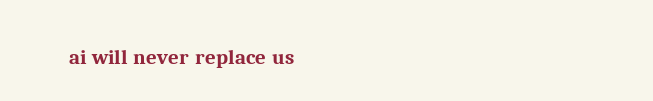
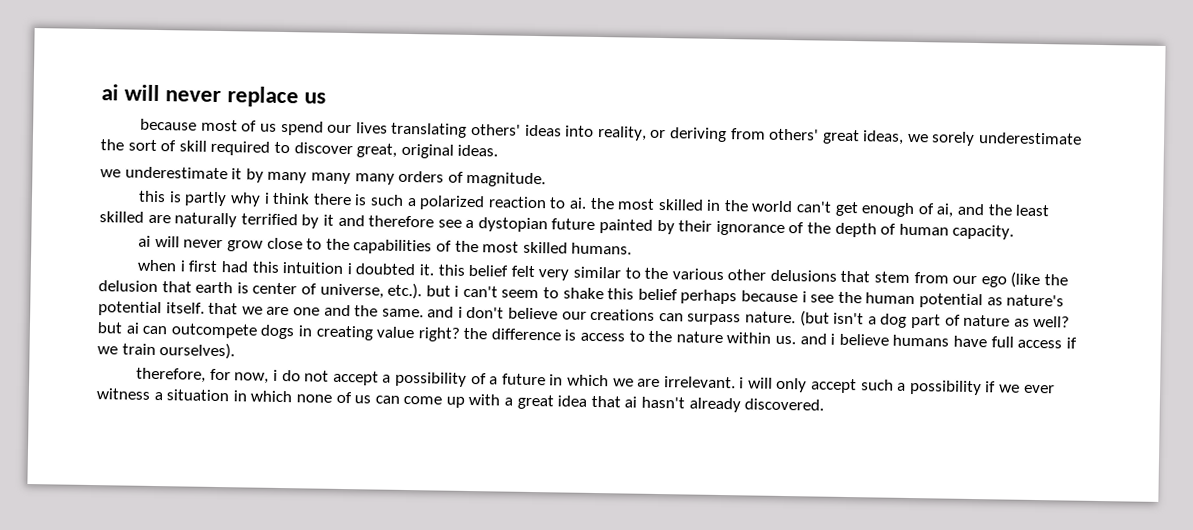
(294, 58) none -> [140,118,1083,146] [100,139,499,159] [100,166,547,188] [138,190,1051,218] [99,211,1015,240] [138,235,633,255] [137,259,1069,289] [98,280,1065,309] [98,301,1071,329] [97,322,1077,349] [97,342,236,360] [136,367,1055,396] [96,388,825,413] // because most of us spend our lives translating others' ideas into reality, or deriving from others' great ideas, we sorely underestimate the sort of skill required to discover great, original ideas. // we underestimate it by many many many orders of magnitude. // this is partly why i think there is such a polarized reaction to ai. the most skilled in the world can't get enough of ai, and the least skilled are naturally terrified by it and therefore see a dystopian future painted by their ignorance of the depth of human capacity. // ai will never grow close to the capabilities of the most skilled humans. // when i first had this intuition i doubted it. this belief felt very similar to the various other delusions that stem from our ego (like the delusion that earth is center of universe, etc.). but i can't seem to shake this belief perhaps because i see the human potential as nature's potential itself. that we are one and the same. and i don't believe our creations can surpass nature. (but isn't a dog part of nature as well? but ai can outcompete dogs in creating value right? the difference is access to the nature within us. and i believe humans have full access if we train ourselves). // therefore, for now, i do not accept a possibility of a future in which we are irrelevant. i will only accept such a possibility if we ever witness a situation in which none of us can come up with a great idea that ai hasn't already discovered.

